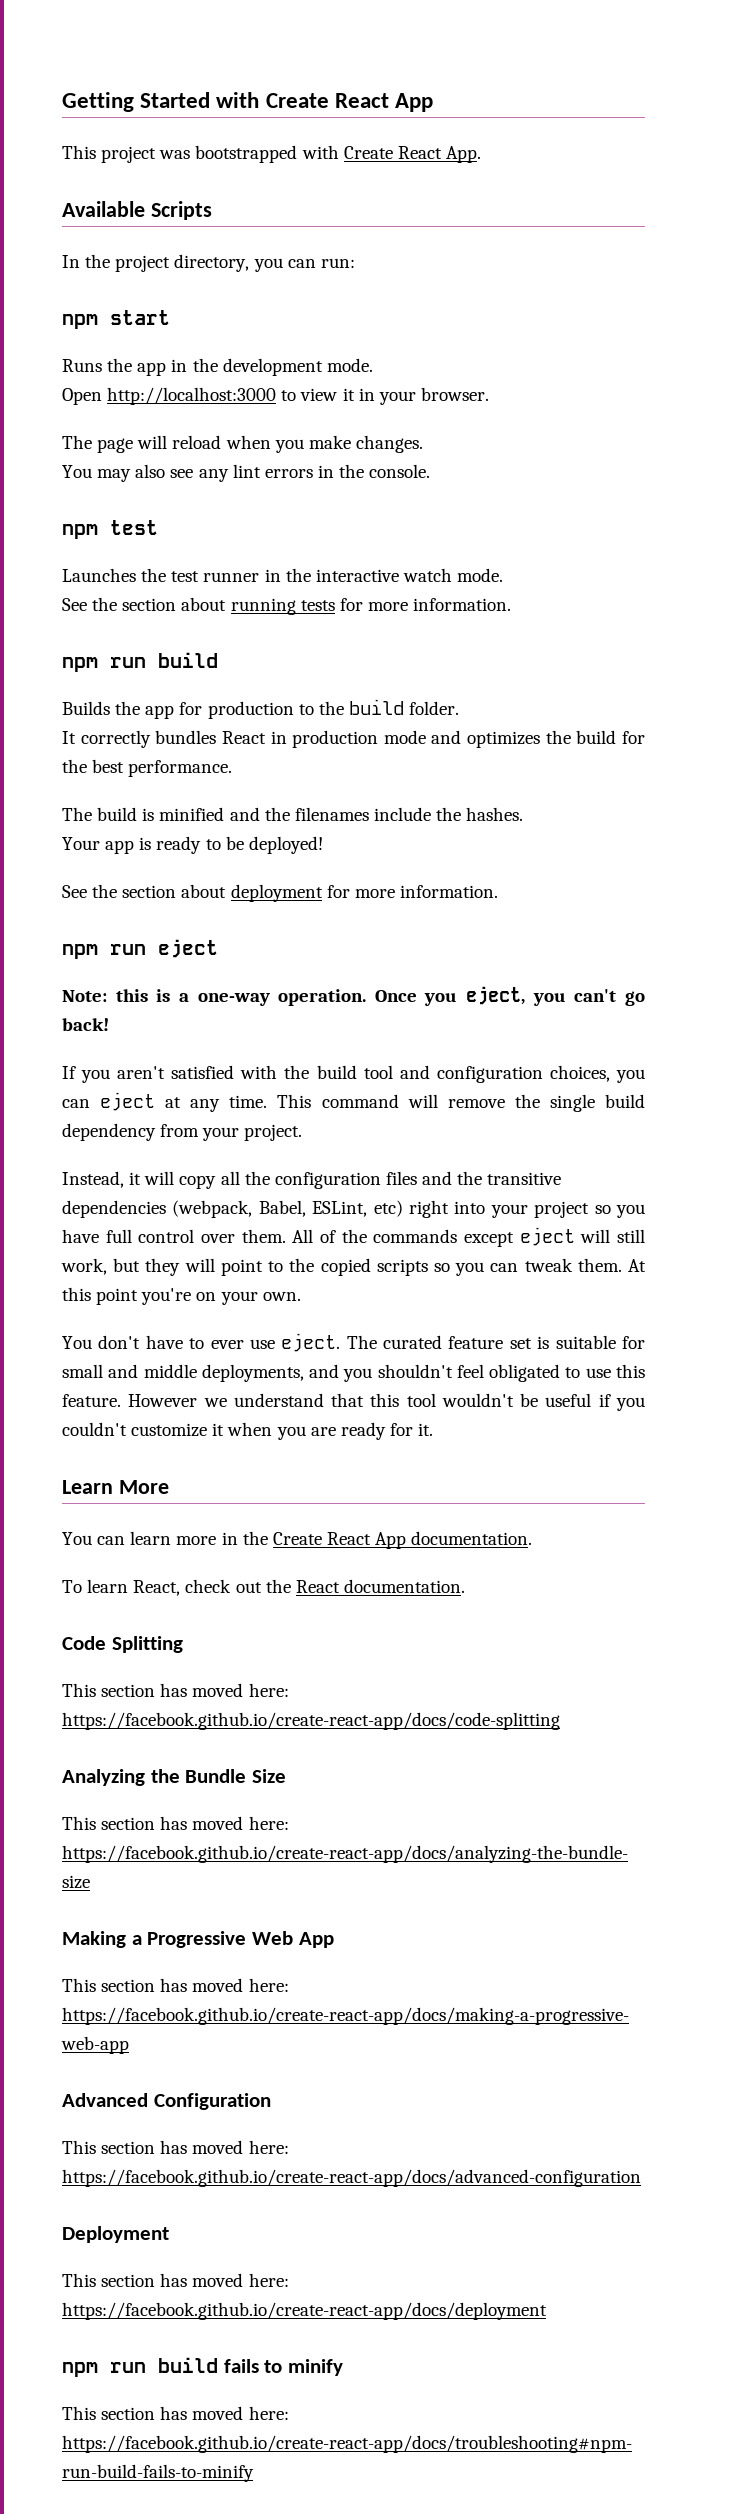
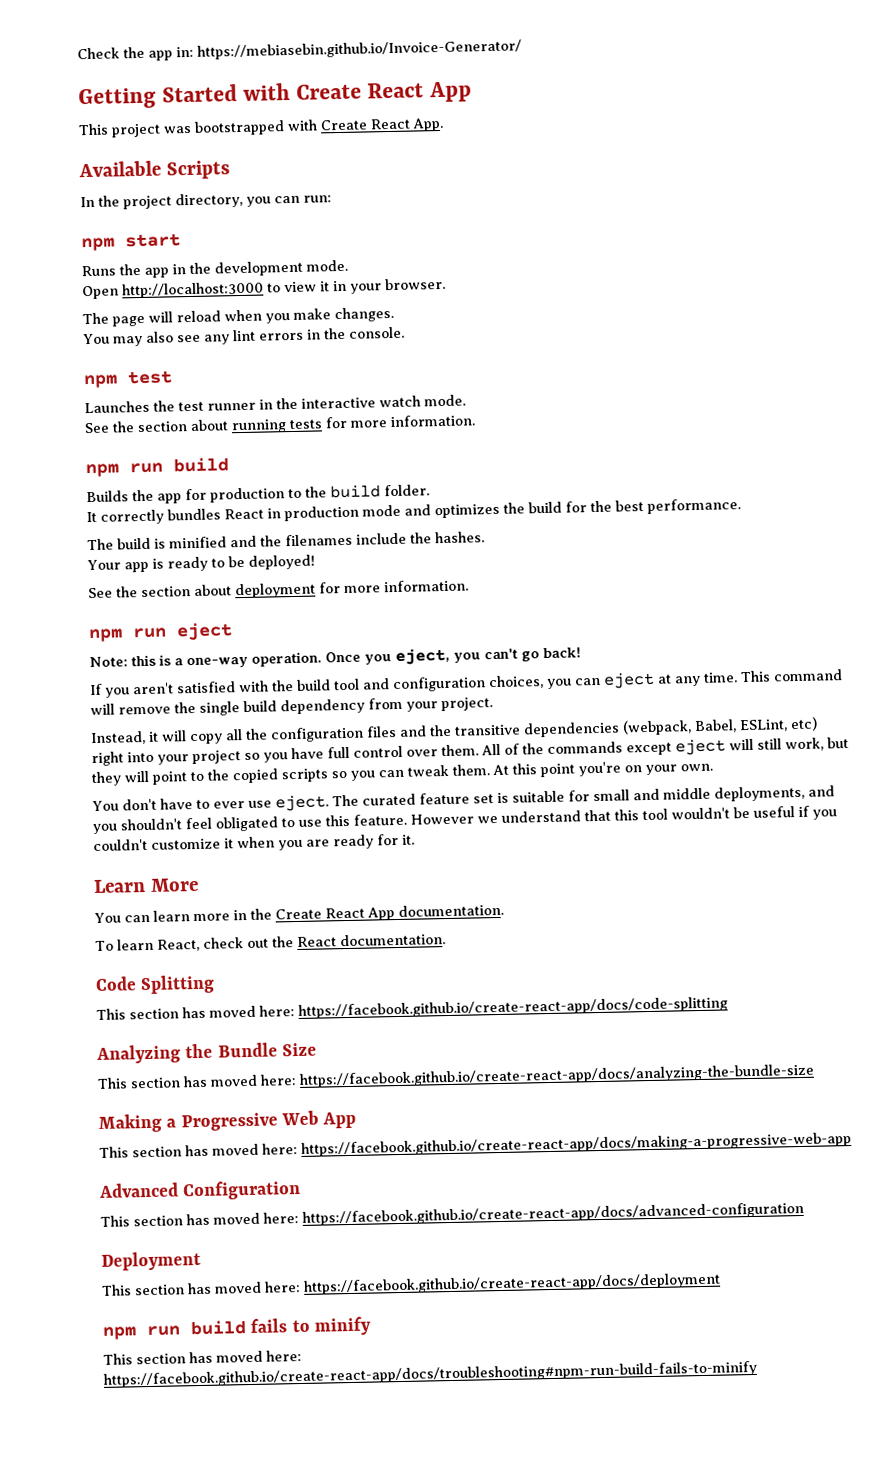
(62, 102) none -> [77,39,522,61] Check the app in: https://mebiasebin.github.io/Invoice-Generator/ //

